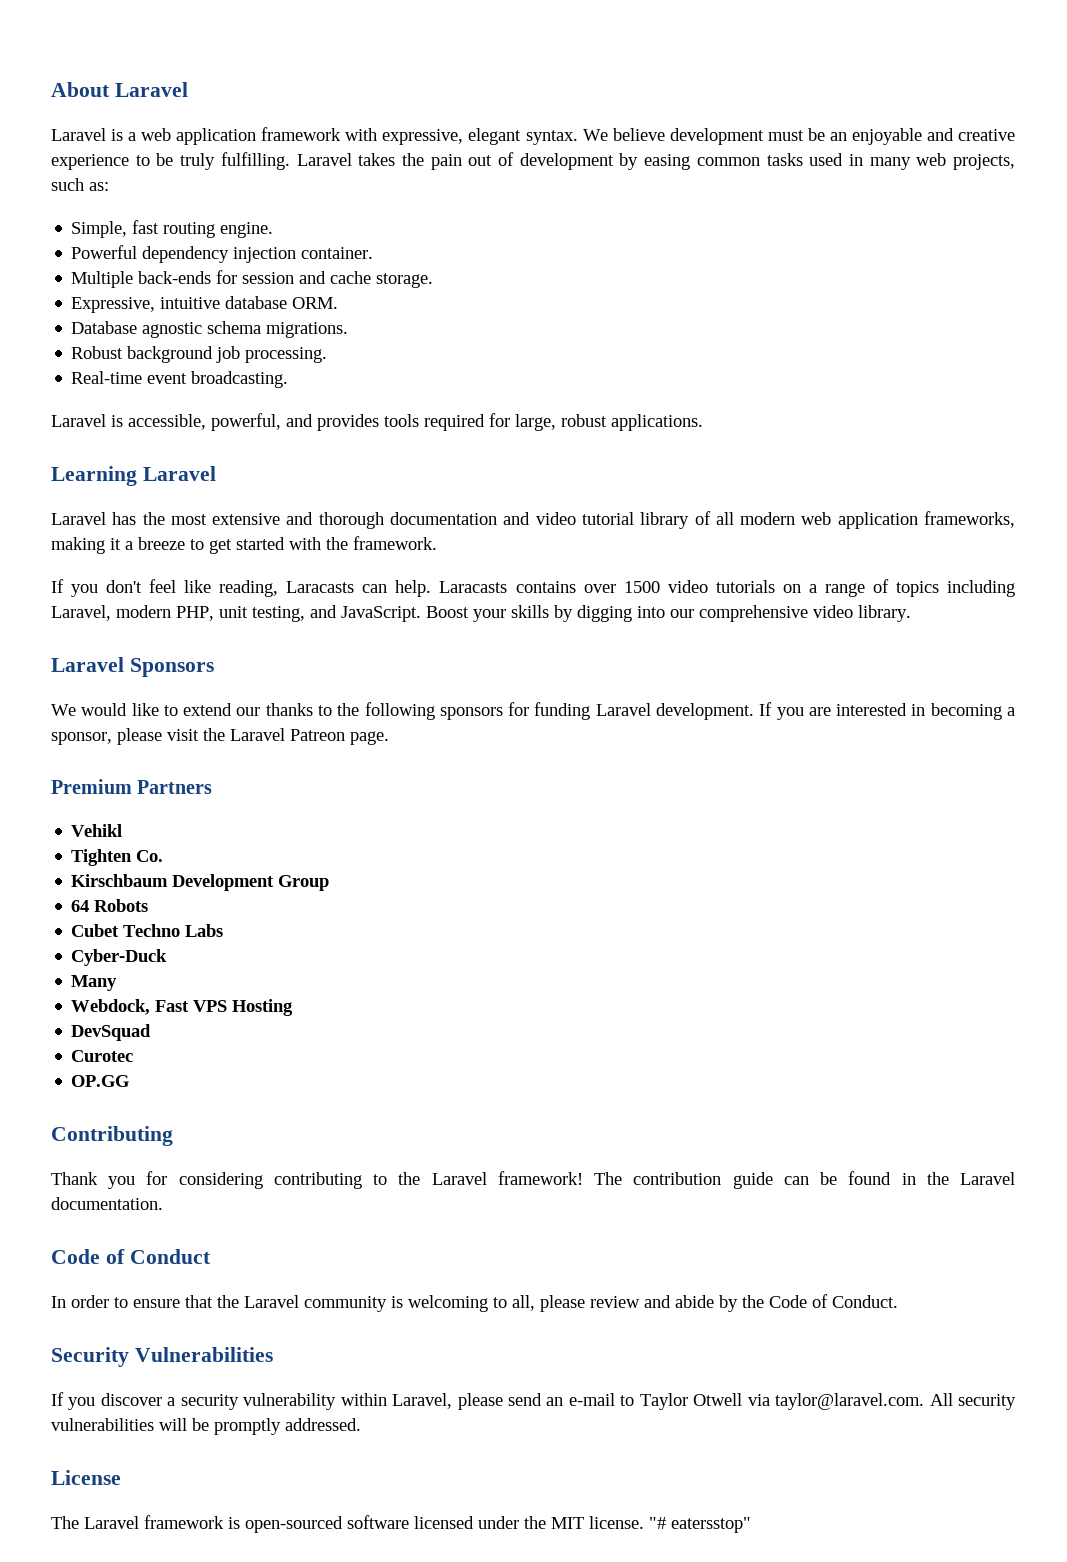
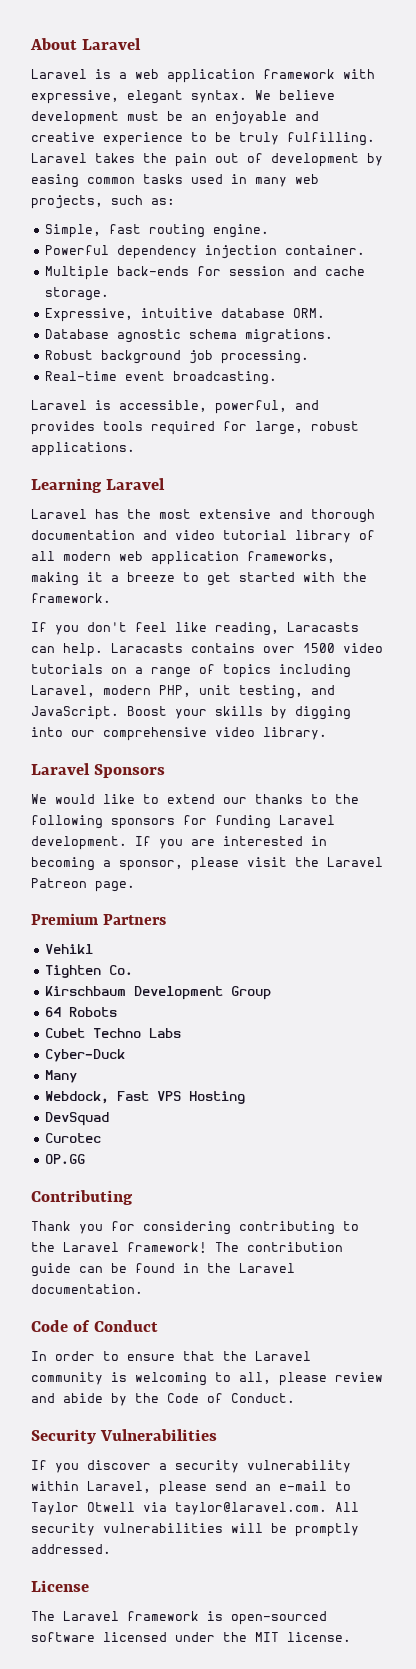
[649,1517,751,1533] "# eatersstop" -> (351, 1637) none

